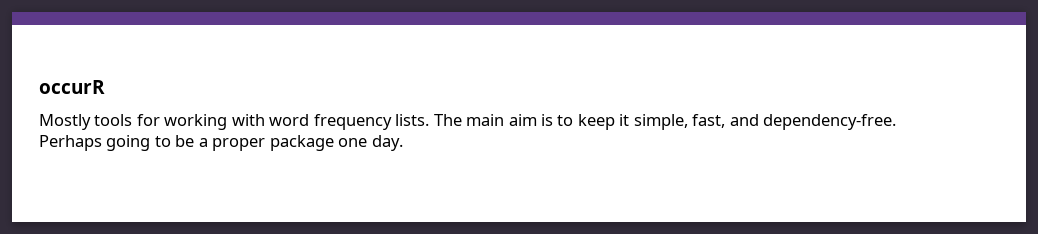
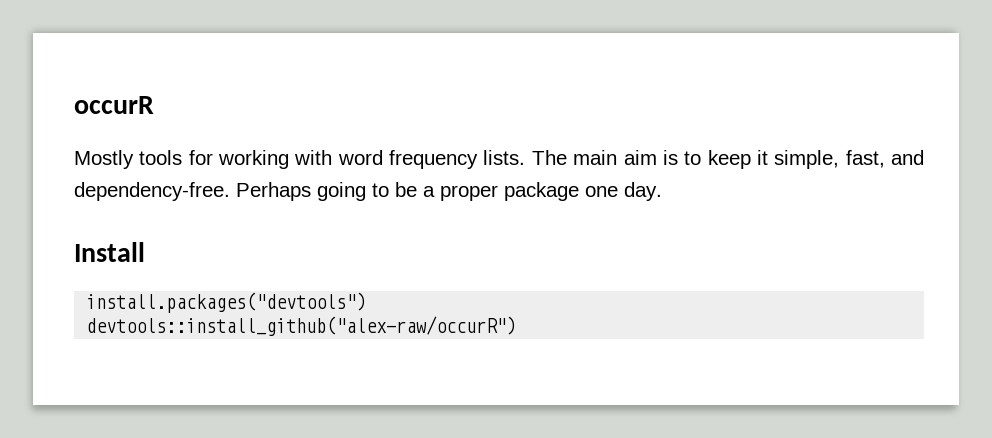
(403, 143) none -> [74,242,145,262] [86,292,367,313] [86,316,517,336] // Install // install.packages("devtools") // devtools::install_github("alex-raw/occurR")

